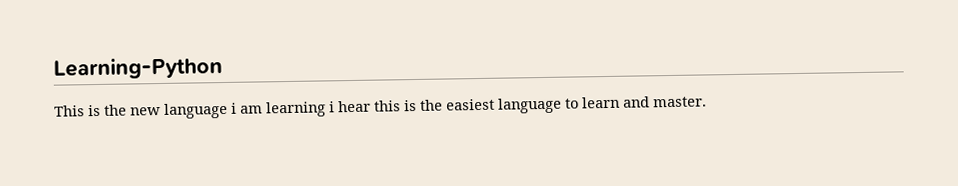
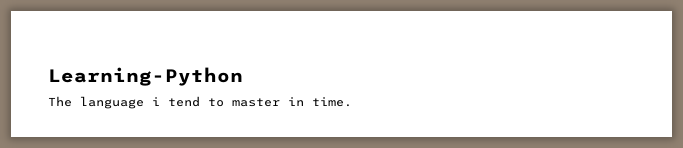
[54,96,707,119] This is the new language i am learning i hear this is the easiest language to learn and master. -> [48,96,352,109] The language i tend to master in time.

